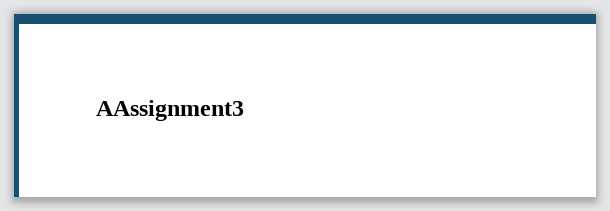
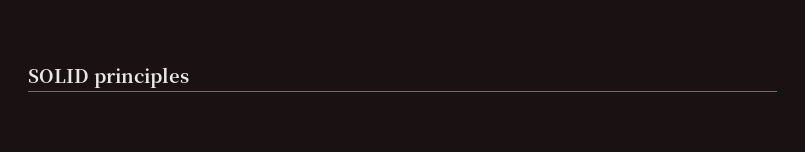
[96,100,244,121] AAssignment3 -> [28,67,189,88] SOLID principles

